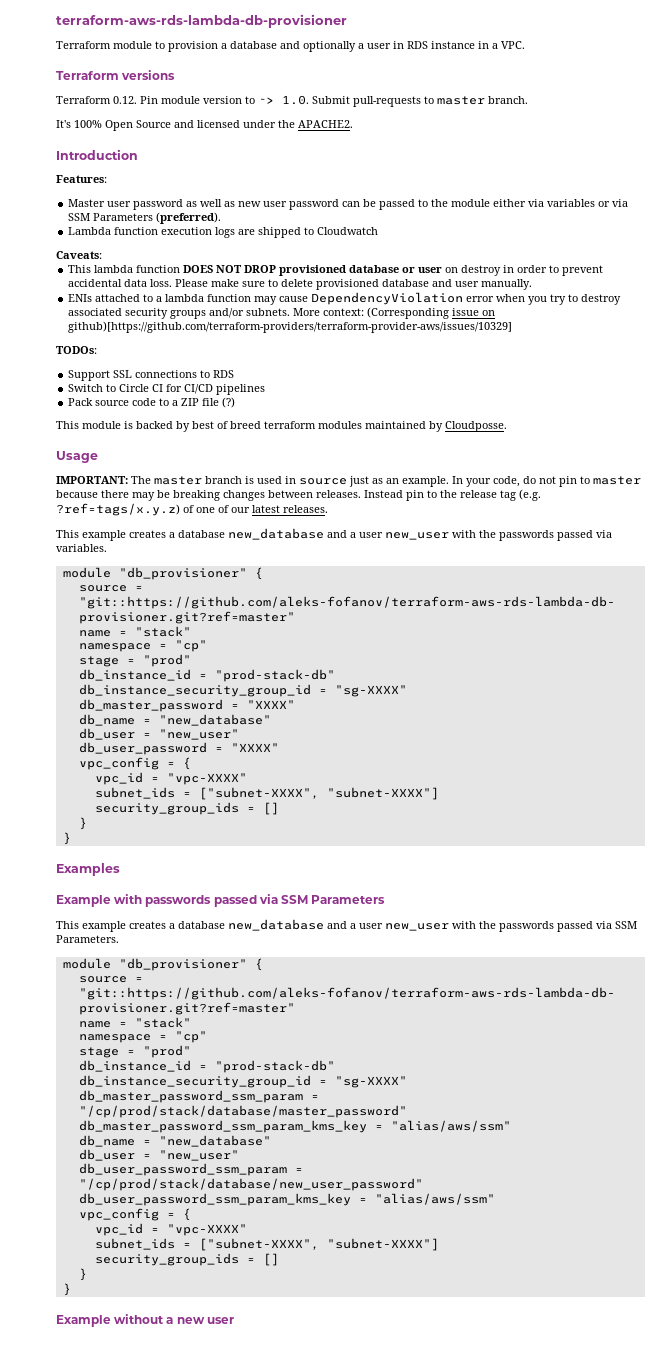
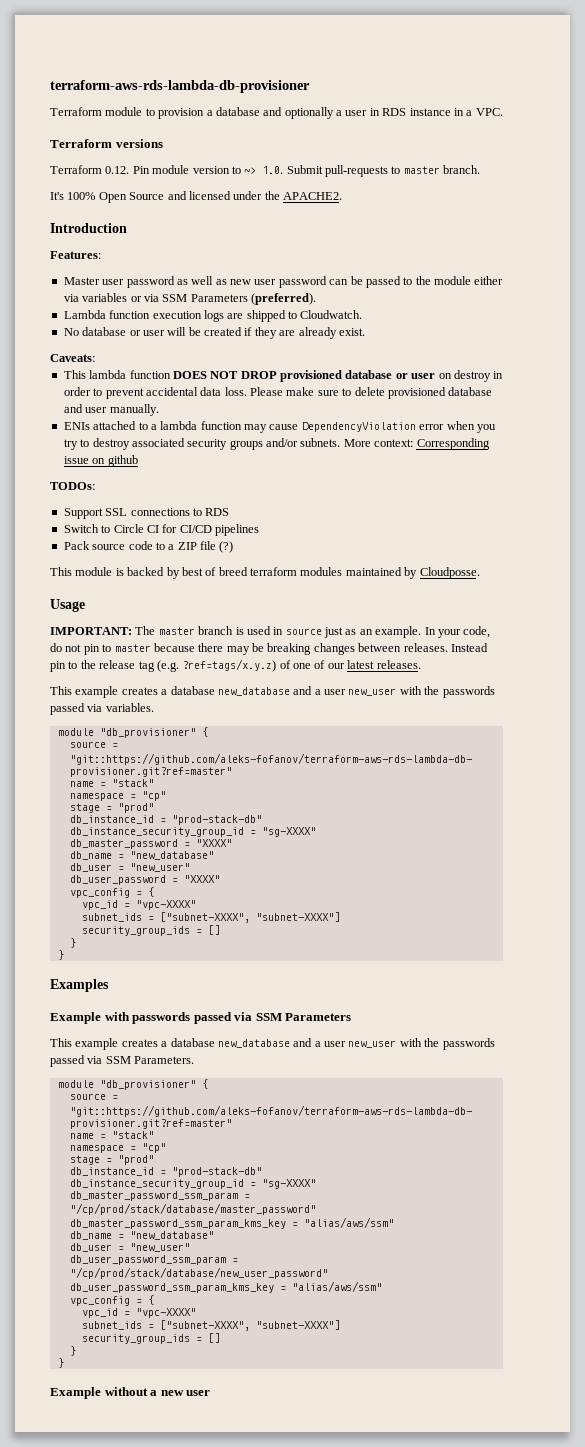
[317,227,379,235] Cloudwatch -> [300,310,363,319] [63,327,365,339] Cloudwatch. // No database or user will be created if they are already exist.
[367,307,450,319] (Corresponding -> [416,438,490,450] Corresponding
[68,321,513,333] github)[https://github.com/terraform-providers/terraform-provider-aws/issues/10329] -> [107,455,138,467] github

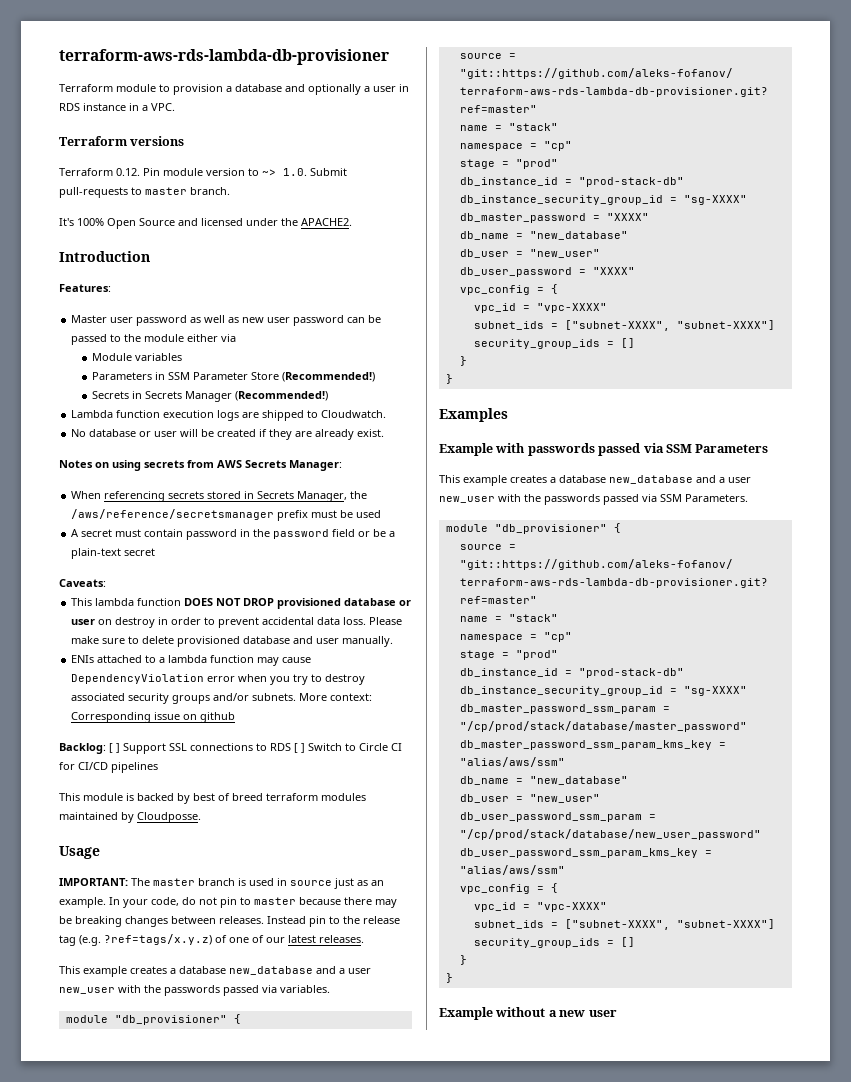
(79, 298) none -> [92,353,133,361] // Module
[130,293,316,305] or via SSM Parameters (preferred). -> [92,372,376,382] [92,391,329,402] // Parameters in SSM Parameter Store (Recommended!) // Secrets in Secrets Manager (Recommended!)
(365, 332) none -> [59,460,342,471] [71,491,368,502] [71,509,382,521] [71,529,396,540] [71,548,156,559] // Notes on using secrets from AWS Secrets Manager: // When referencing secrets stored in Secrets Manager, the /aws/reference/secretsmanager prefix must be used // A secret must contain password in the password field or be a plain-text secret
[50,482,95,490] TODOs: // -> [59,743,120,754] Backlog: [ ]
(230, 512) // -> [294,743,305,753] [ ]
[63,541,234,553] // Pack source code to a ZIP file (?) -> (158, 767) none

